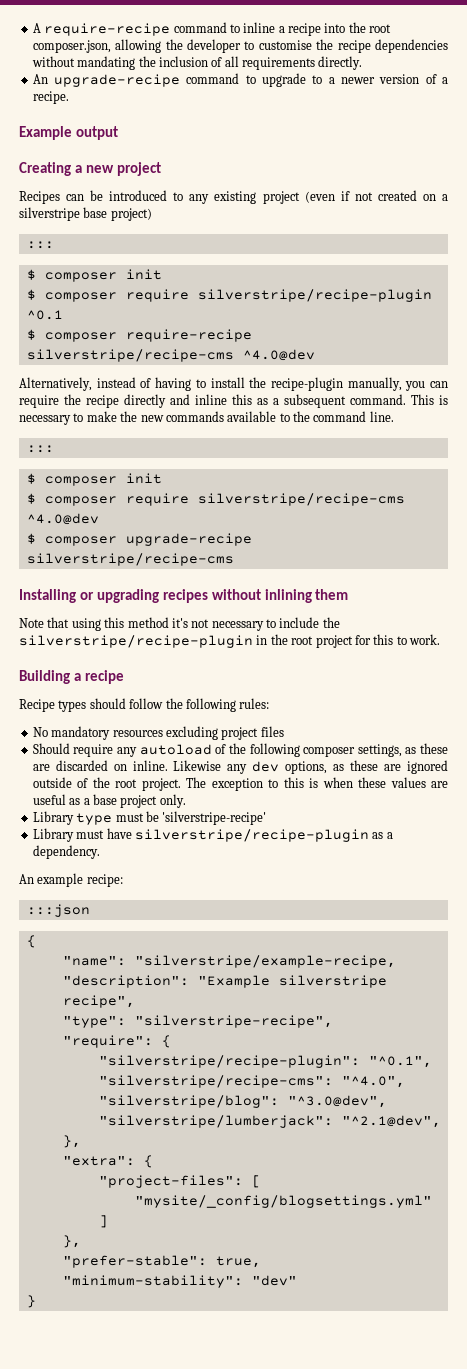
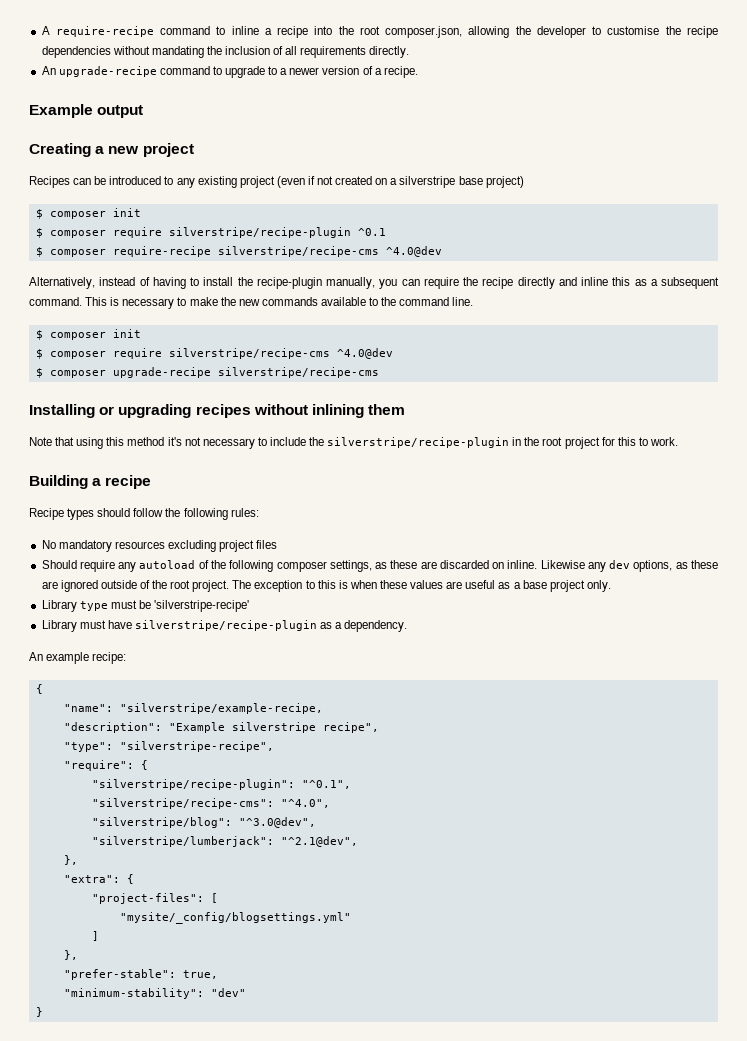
[26,241,54,249] // ::: -> (524, 182) none
[26,445,54,453] // ::: -> (474, 301) none
[26,904,90,917] // :::json -> (127, 658) none

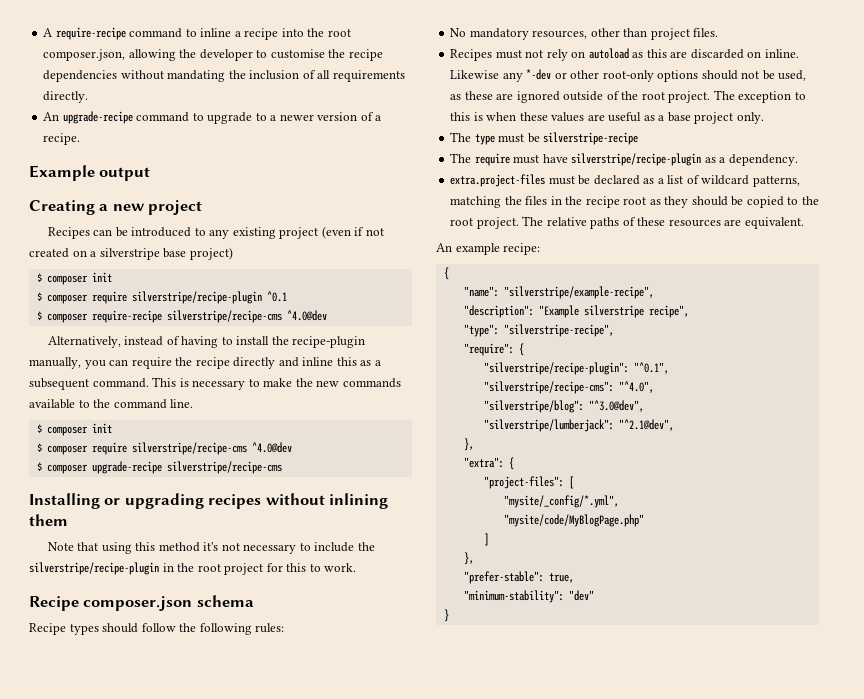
[29,475,152,489] Building a recipe -> [29,595,254,611] Recipe composer.json schema
[114,540,278,552] [41,560,418,572] resources excluding project files // Should require any autoload of the following composer settings, as these -> [532,28,719,40] [450,48,667,61] resources, other than project files. // Recipes must not rely on autoload as this
[609,560,673,572] dev options, -> [526,69,807,82] *-dev or other root-only options should not be used,
[41,600,77,612] Library -> [450,132,472,142] The
[154,600,250,612] [41,620,77,632] 'silverstripe-recipe' // Library -> [543,132,639,145] [450,153,510,166] silverstripe-recipe // The require
(408, 626) none -> [450,174,800,187] [450,196,819,208] [450,216,804,229] // extra.project-files must be declared as a list of wildcard patterns, matching the files in the recipe root as they should be copied to the root project. The relative paths of these resources are equivalent.
[119,703,323,714] "silverstripe/example-recipe, -> [503,286,654,299] "silverstripe/example-recipe",
[119,912,351,924] "mysite/_config/blogsettings.yml" -> [503,495,619,508] [503,514,644,527] "mysite/_config/*.yml", // "mysite/code/MyBlogPage.php"

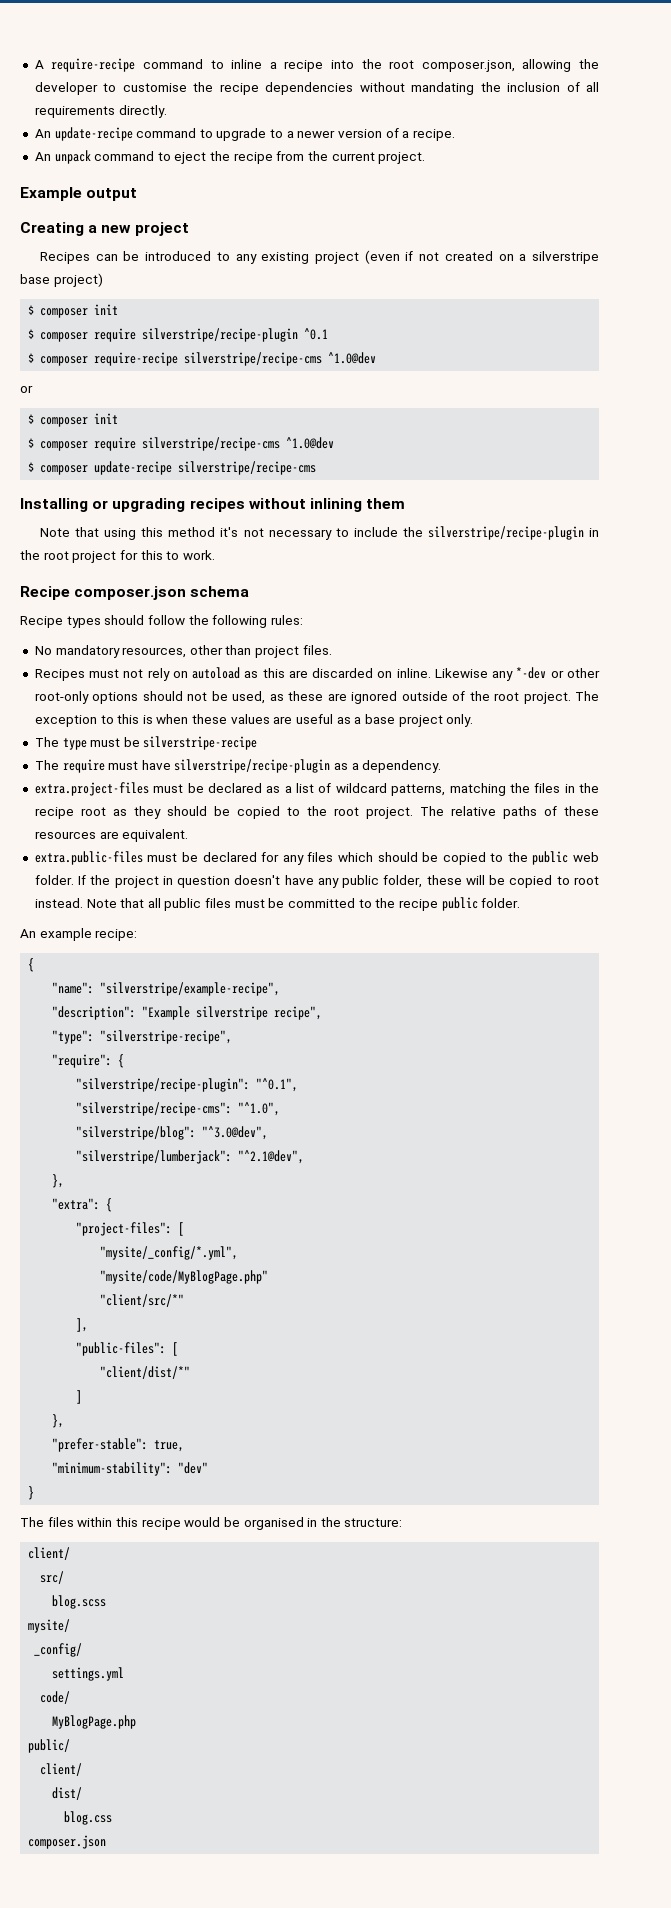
[62,111,133,124] upgrade-recipe -> [54,127,133,141] update-recipe
(81, 139) none -> [34,150,426,164] // An unpack command to eject the recipe from the current project.
[286,310,327,321] [47,336,366,348] [29,357,381,369] [29,377,401,390] [29,399,194,409] ^4.0@dev // Alternatively, instead of having to install the recipe-plugin manually, you can require the recipe directly and inline this as a subsequent command. This is necessary to make the new commands available to the command line. -> [328,352,377,364] [20,385,33,393] ^1.0@dev // or
[251,442,292,453] [36,461,162,474] ^4.0@dev // $ composer upgrade-recipe -> [286,437,335,449] [28,461,173,475] ^1.0@dev // $ composer update-recipe
(804, 223) none -> [34,851,600,865] [34,875,599,888] [34,897,521,911] // extra.public-files must be declared for any files which should be copied to the public web folder. If the project in question doesn't have any public folder, these will be copied to root instead. Note that all public files must be committed to the recipe public folder.
[618,381,654,393] "^4.0", -> [238,1102,281,1116] "^1.0",
(644, 520) none -> [100,1294,185,1307] [76,1318,89,1332] [76,1342,179,1356] [100,1366,191,1379] // "client/src/*" // ], // "public-files": [ // "client/dist/*"
(449, 615) none -> [20,1517,403,1530] [28,1547,71,1560] [40,1571,65,1584] [52,1595,107,1609] [28,1619,71,1633] [34,1643,83,1657] [52,1667,125,1681] [40,1691,71,1704] [52,1715,137,1729] [28,1739,71,1753] [40,1763,83,1776] [52,1787,83,1800] [64,1811,113,1825] [28,1835,107,1849] // The files within this recipe would be organised in the structure: // client/ // src/ // blog.scss // mysite/ // _config/ // settings.yml // code/ // MyBlogPage.php // public/ // client/ // dist/ // blog.css // composer.json

